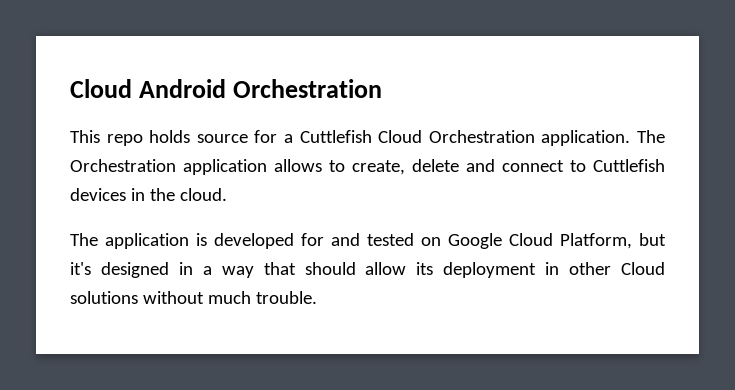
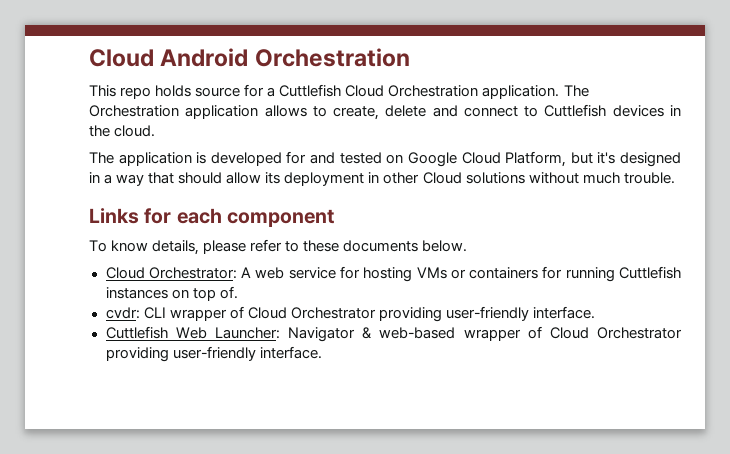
(317, 297) none -> [89,208,335,227] [89,239,468,255] [105,266,681,282] [105,286,238,301] [105,306,595,322] [105,326,683,342] [105,346,322,362] // Links for each component // To know details, please refer to these documents below. // Cloud Orchestrator: A web service for hosting VMs or containers for running Cuttlefish instances on top of. // cvdr: CLI wrapper of Cloud Orchestrator providing user-friendly interface. // Cuttlefish Web Launcher: Navigator & web-based wrapper of Cloud Orchestrator providing user-friendly interface.

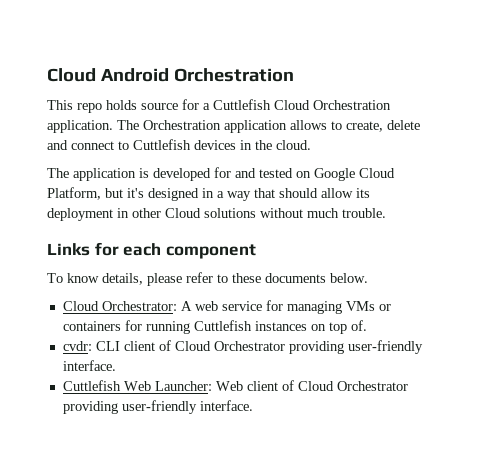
[363,267,413,282] hosting -> [286,301,342,314] managing
[169,309,227,321] wrapper -> [123,341,155,351] client
[288,327,521,342] Navigator & web-based wrapper -> [215,381,278,391] Web client

